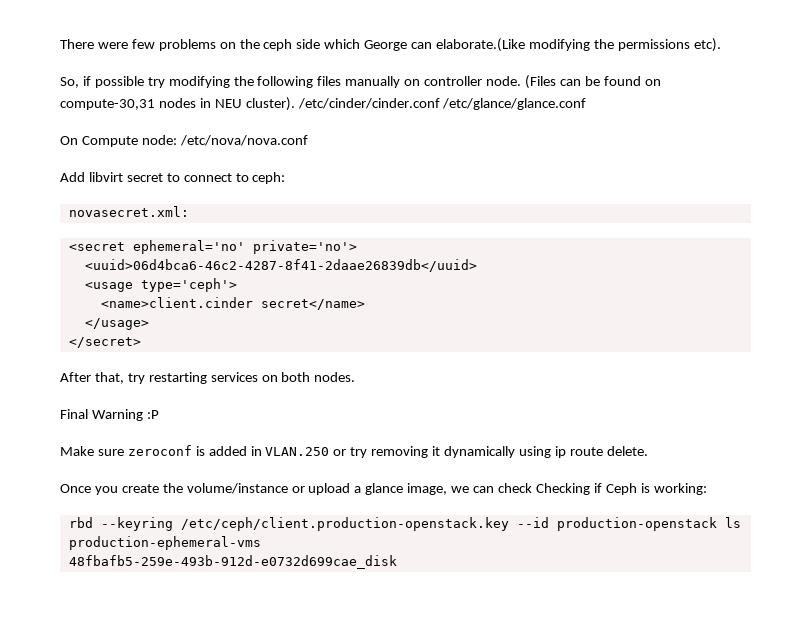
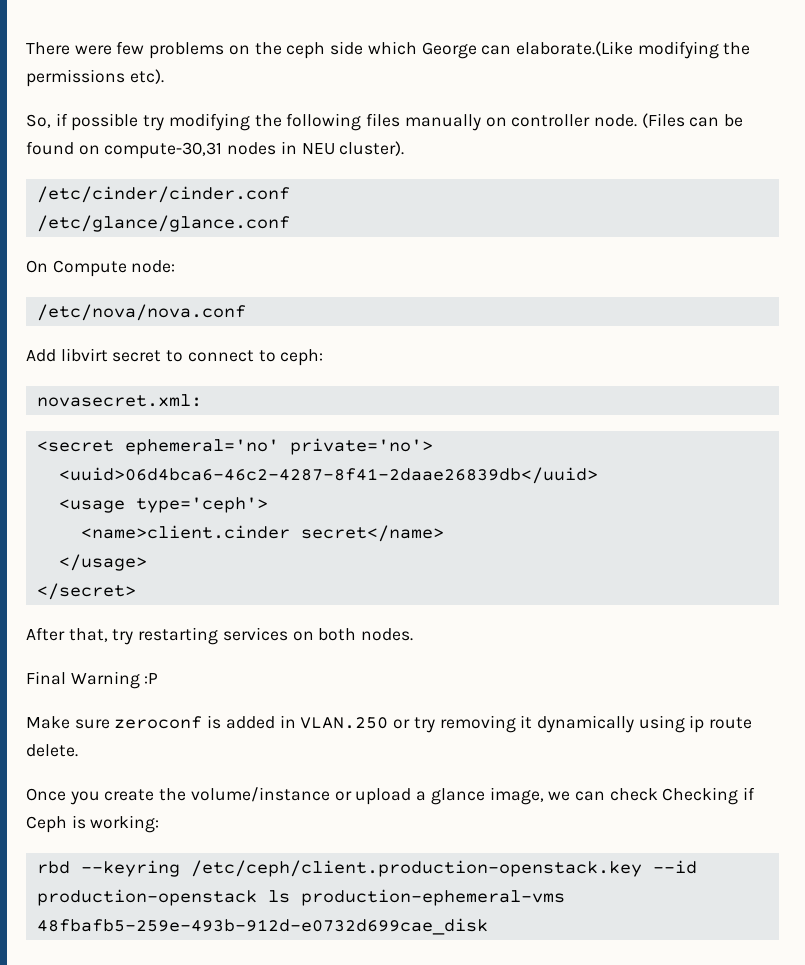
(295, 104) none -> (405, 148) //
(440, 103) none -> (290, 194) //
(177, 140) none -> (176, 266) //

